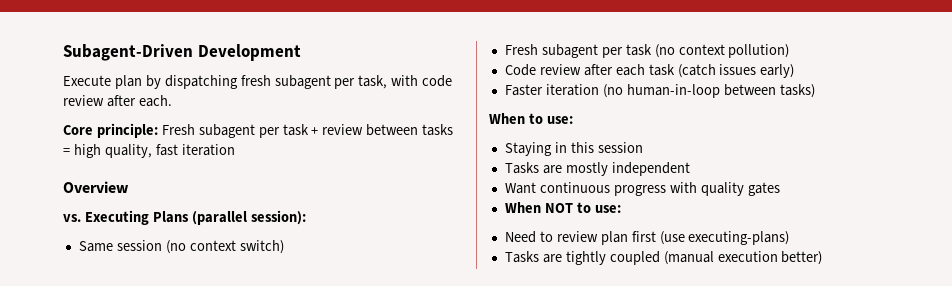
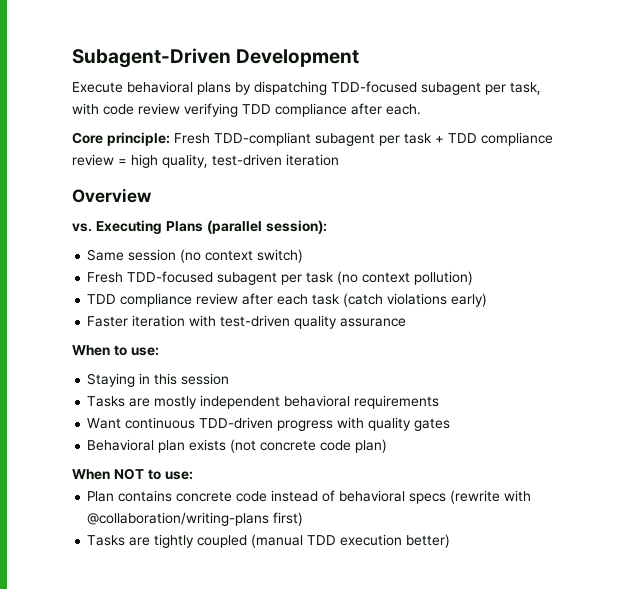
[114,75,142,89] plan -> [127,81,231,95] behavioral plans
[240,75,271,86] fresh -> [331,81,417,93] TDD-focused
(104, 100) none -> [184,103,347,117] verifying TDD compliance
(195, 129) none -> [214,132,311,146] TDD-compliant
[322,124,454,136] review between tasks -> [448,132,553,146] [72,154,114,166] TDD compliance review
[155,144,178,156] fast -> [212,154,282,166] test-driven
(538, 49) none -> [127,271,214,283] TDD-focused
[504,64,536,76] Code -> [87,293,193,307] TDD compliance
[719,64,757,75] issues -> [387,293,448,305] violations
[602,84,815,98] (no human-in-loop between tasks) -> [189,315,407,329] with test-driven quality assurance
(690, 169) none -> [284,395,440,409] behavioral requirements
(610, 187) none -> [199,417,274,429] TDD-driven
[504,202,621,213] [504,231,790,245] When NOT to use: // Need to review plan first (use executing-plans) -> [87,439,388,453] [72,468,193,480] [87,490,532,504] [87,512,304,526] Behavioral plan exists (not concrete code plan) // When NOT to use: // Plan contains concrete code instead of behavioral specs (rewrite with @collaboration/writing-plans first)
(714, 258) none -> [307,535,337,545] TDD

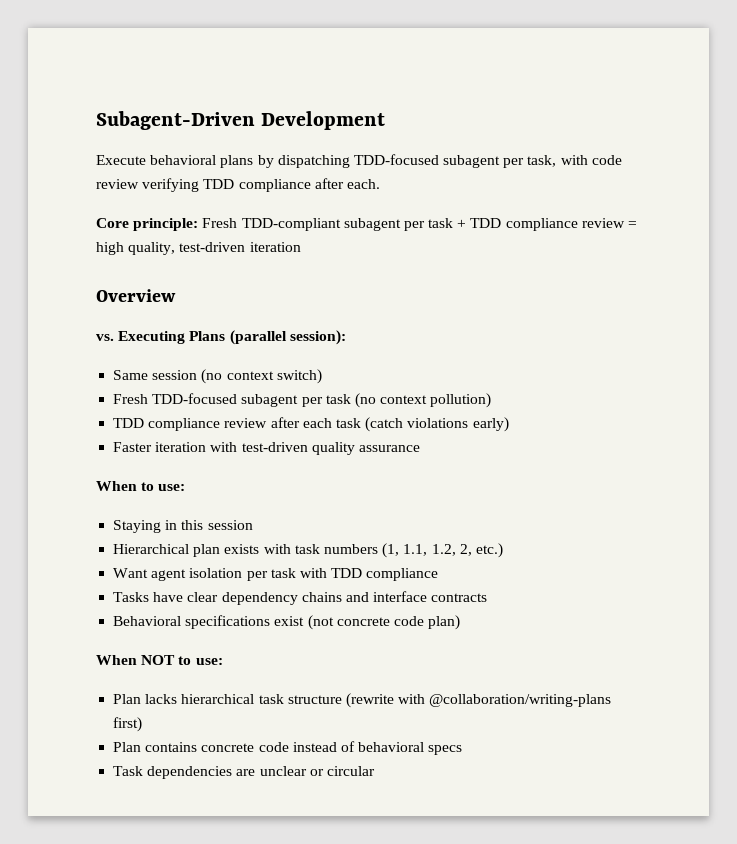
[87,395,440,409] [87,417,451,431] Tasks are mostly independent behavioral requirements // Want continuous TDD-driven progress with quality gates -> [113,543,503,558] [113,568,439,581] [113,591,488,605] Hierarchical plan exists with task numbers (1, 1.1, 1.2, 2, etc.) // Want agent isolation per task with TDD compliance // Tasks have clear dependency chains and interface contracts
[158,439,227,453] plan exists -> [185,615,305,629] specifications exist
(193, 475) none -> [113,693,612,708] [113,717,143,732] // Plan lacks hierarchical task structure (rewrite with @collaboration/writing-plans first)
[450,490,532,504] [87,512,304,526] [87,534,451,548] (rewrite with @collaboration/writing-plans first) // Tasks are tightly coupled (manual TDD execution better) -> [113,766,375,779] // Task dependencies are unclear or circular

